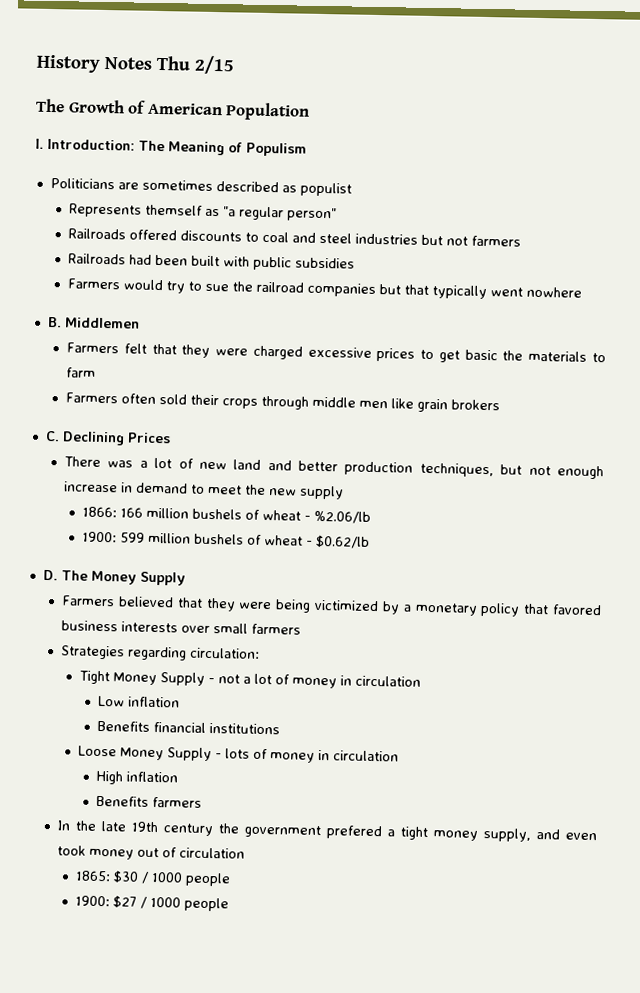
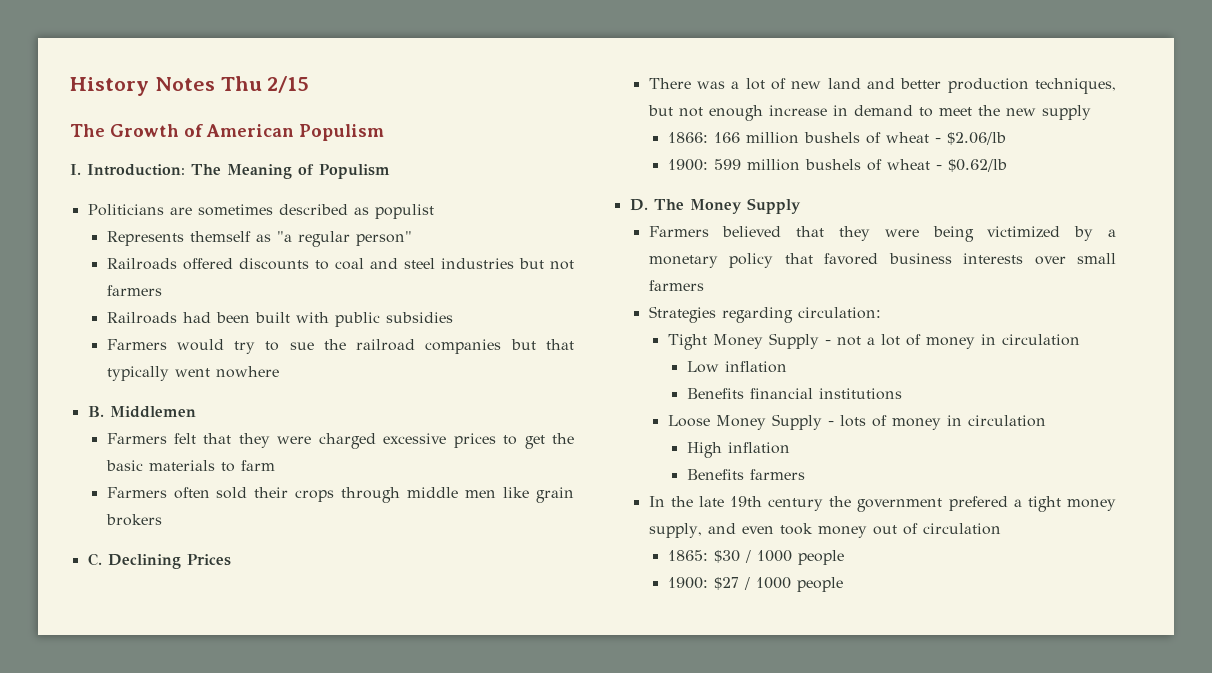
[225,102,311,121] Population -> [299,124,384,141] Populism
[464,349,524,361] basic the -> [552,433,574,444] [105,460,143,471] the basic
[314,510,372,524] %2.06/lb -> [946,132,1006,145] $2.06/lb

